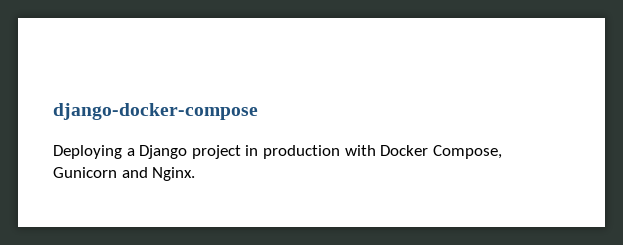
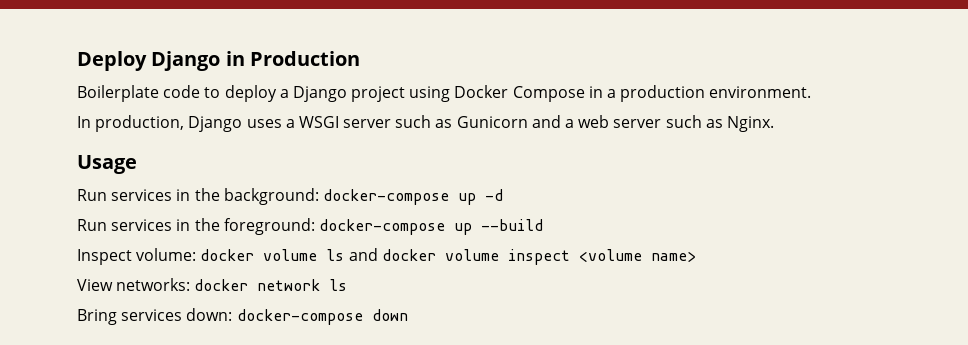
[53,103,258,120] [53,145,502,159] [53,167,196,181] django-docker-compose // Deploying a Django project in production with Docker Compose, Gunicorn and Nginx. -> [77,51,360,71] [77,85,812,102] [77,115,774,132] [77,155,137,174] [77,188,503,205] [77,218,543,235] [77,248,696,265] [77,278,348,291] [77,308,408,325] Deploy Django in Production // Boilerplate code to deploy a Django project using Docker Compose in a production environment. // In production, Django uses a WSGI server such as Gunicorn and a web server such as Nginx. // Usage // Run services in the background: docker-compose up -d // Run services in the foreground: docker-compose up --build // Inspect volume: docker volume ls and docker volume inspect <volume name> // View networks: docker network ls // Bring services down: docker-compose down

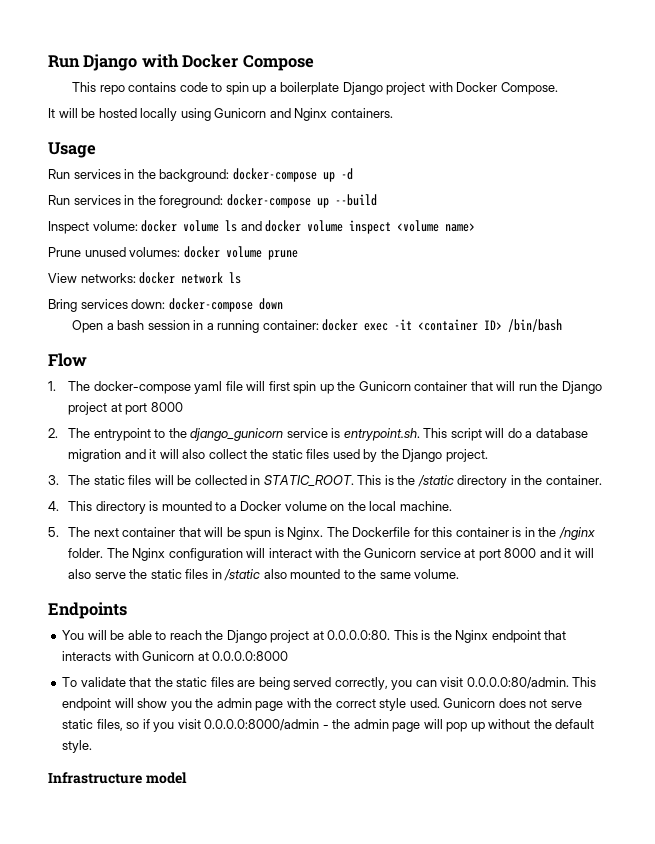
[77,51,360,71] [77,85,812,102] [77,115,774,132] Deploy Django in Production // Boilerplate code to deploy a Django project using Docker Compose in a production environment. // In production, Django uses a WSGI server such as Gunicorn and a web server such as Nginx. -> [48,54,314,71] [72,82,558,95] [48,108,393,121] Run Django with Docker Compose // This repo contains code to spin up a boilerplate Django project with Docker Compose. // It will be hosted locally using Gunicorn and Nginx containers.
(696, 256) none -> [48,246,298,260] // Prune unused volumes: docker volume prune
(408, 315) none -> [72,319,563,333] [48,353,87,367] [48,381,602,394] [68,402,183,415] [48,428,588,441] [68,449,488,462] [48,475,602,488] [48,501,452,514] [48,527,595,540] [68,548,594,561] [68,569,460,581] [48,602,127,619] [62,630,567,643] [62,651,289,661] [62,677,597,690] [62,698,582,711] [62,719,595,732] [62,740,93,753] [48,772,187,784] // Open a bash session in a running container: docker exec -it <container ID> /bin/bash // Flow // 1. The docker-compose yaml file will first spin up the Gunicorn container that will run the Django project at port 8000 // 2. The entrypoint to the django_gunicorn service is entrypoint.sh. This script will do a database migration and it will also collect the static files used by the Django project. // 3. The static files will be collected in STATIC_ROOT. This is the /static directory in the container. // 4. This directory is mounted to a Docker volume on the local machine. // 5. The next container that will be spun is Nginx. The Dockerfile for this container is in the /nginx folder. The Nginx configuration will interact with the Gunicorn service at port 8000 and it will also serve the static files in /static also mounted to the same volume. // Endpoints // You will be able to reach the Django project at 0.0.0.0:80. This is the Nginx endpoint that interacts with Gunicorn at 0.0.0.0:8000 // To validate that the static files are being served correctly, you can visit 0.0.0.0:80/admin. This endpoint will show you the admin page with the correct style used. Gunicorn does not serve static files, so if you visit 0.0.0.0:8000/admin - the admin page will pop up without the default style. // Infrastructure model

